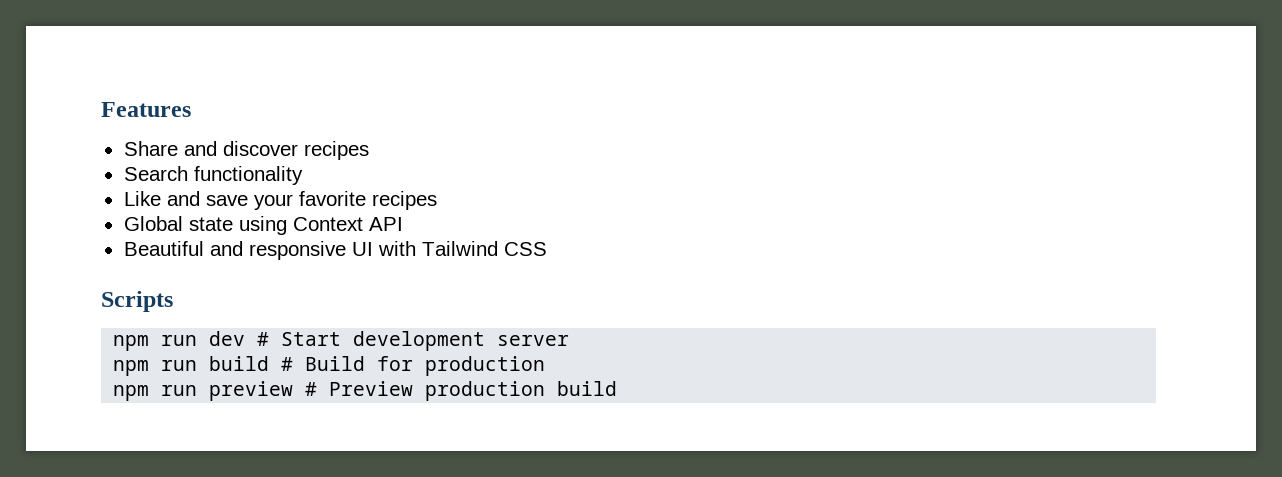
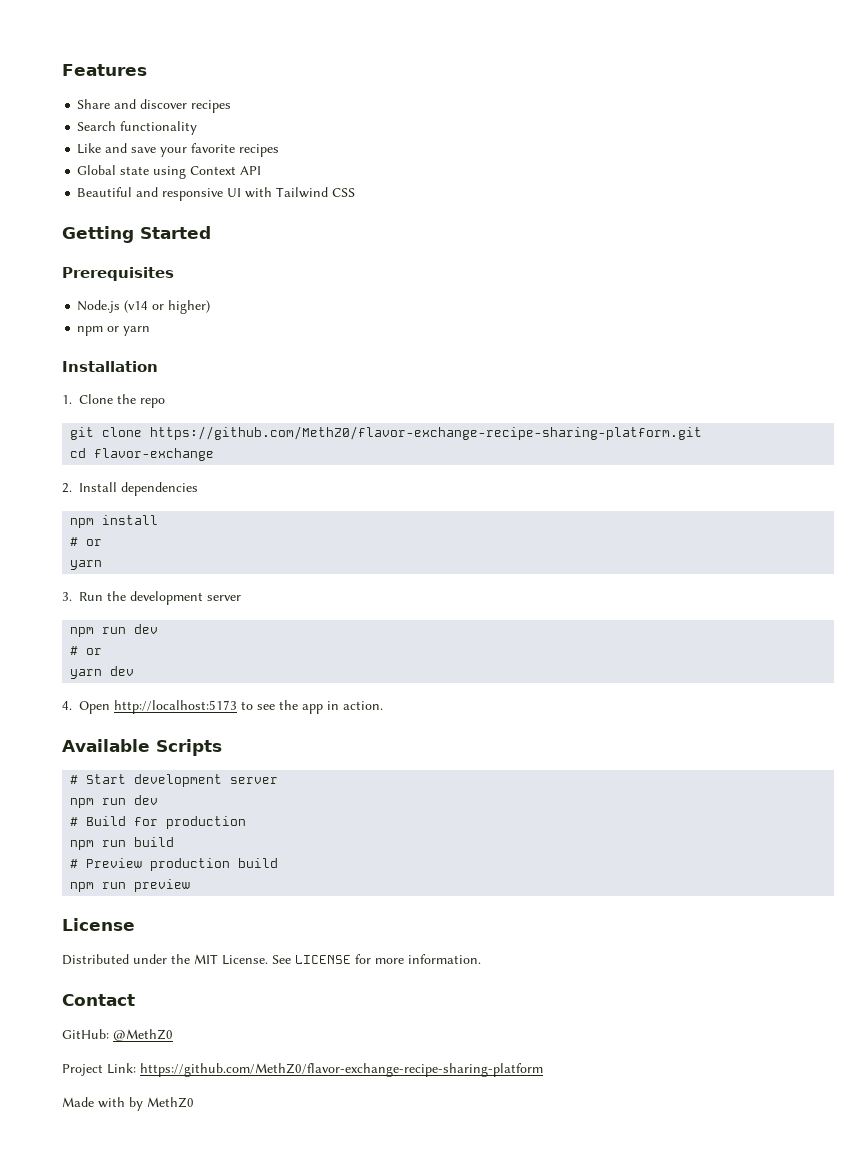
[101,291,173,312] [113,331,246,351] Scripts // npm run dev -> [62,226,211,243] [62,267,174,281] [77,300,211,314] [77,326,151,336] [62,361,158,372] [62,394,165,408] [70,426,703,440] [70,448,215,461] [62,482,198,496] [70,515,159,528] [70,537,103,546] [70,560,103,570] [62,591,241,605] [70,624,159,637] [70,646,103,655] [70,666,135,679] [62,700,383,714] [62,739,222,756] Getting Started // Prerequisites // Node.js (v14 or higher) // npm or yarn // Installation // 1. Clone the repo // git clone https://github.com/MethZ0/flavor-exchange-recipe-sharing-platform.git // cd flavor-exchange // 2. Install dependencies // npm install // # or // yarn // 3. Run the development server // npm run dev // # or // yarn dev // 4. Open http://localhost:5173 to see the app in action. // Available Scripts //
[209,356,270,371] build -> [134,795,159,805] dev //
[209,381,294,401] preview -> [134,837,175,847] build //
(618, 388) none -> [70,879,191,892] [62,918,135,931] [62,954,481,965] [62,994,135,1006] [62,1029,173,1041] [62,1063,543,1077] [62,1097,194,1111] // npm run preview // License // Distributed under the MIT License. See LICENSE for more information. // Contact // GitHub: @MethZ0 // Project Link: https://github.com/MethZ0/flavor-exchange-recipe-sharing-platform // Made with by MethZ0

